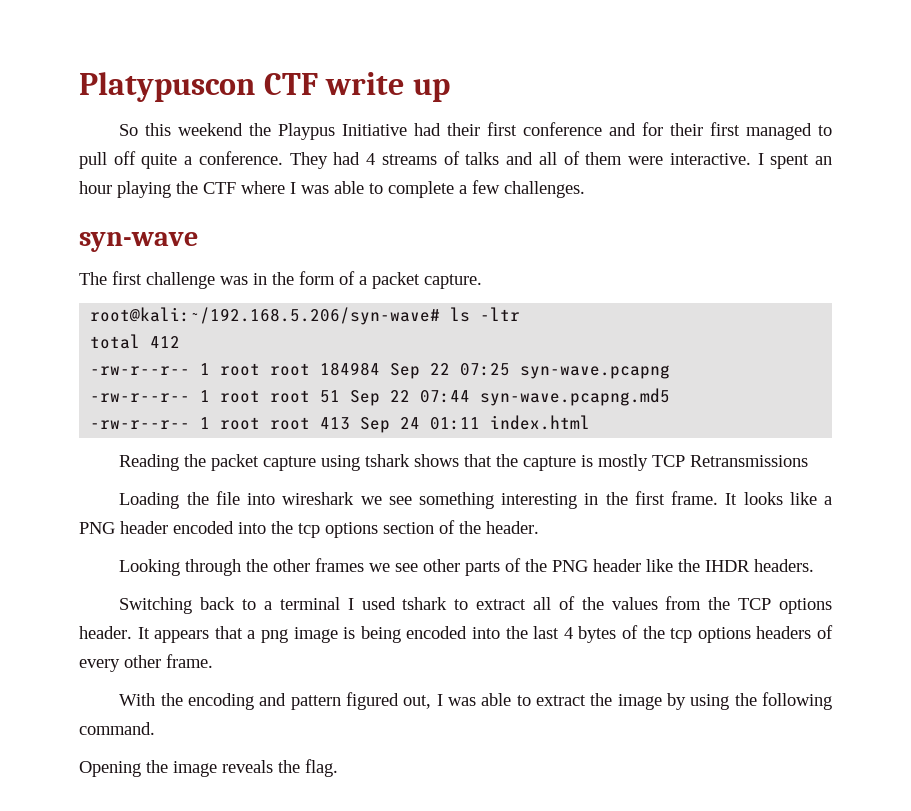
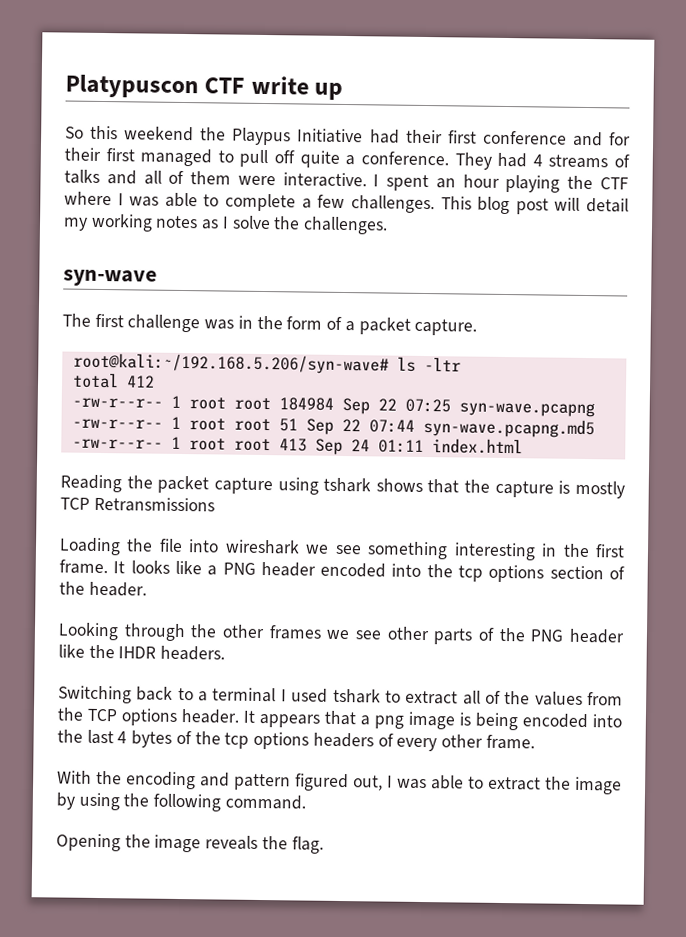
(585, 189) none -> [440,196,630,215] [63,213,389,235] This blog post will detail my working notes as I solve the challenges.

